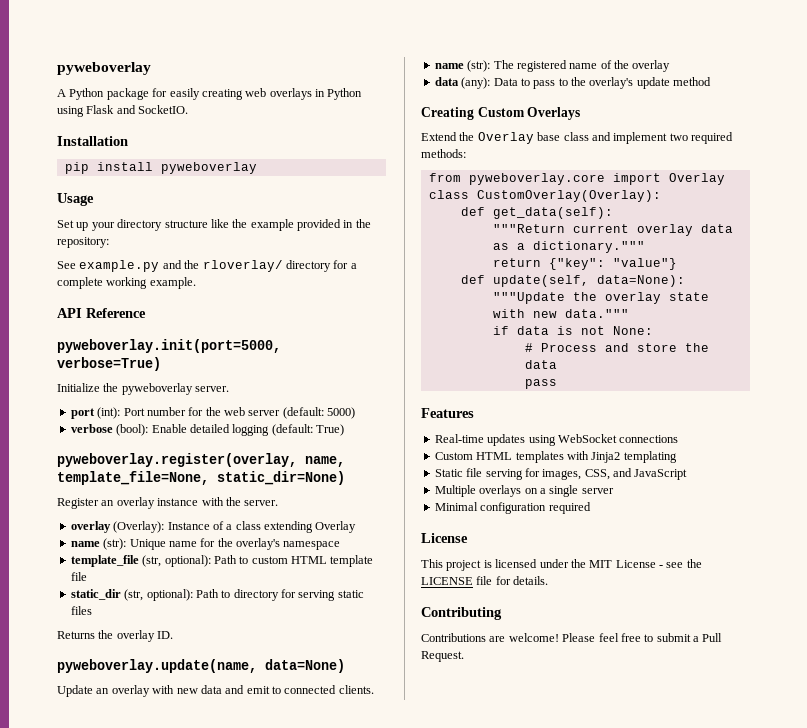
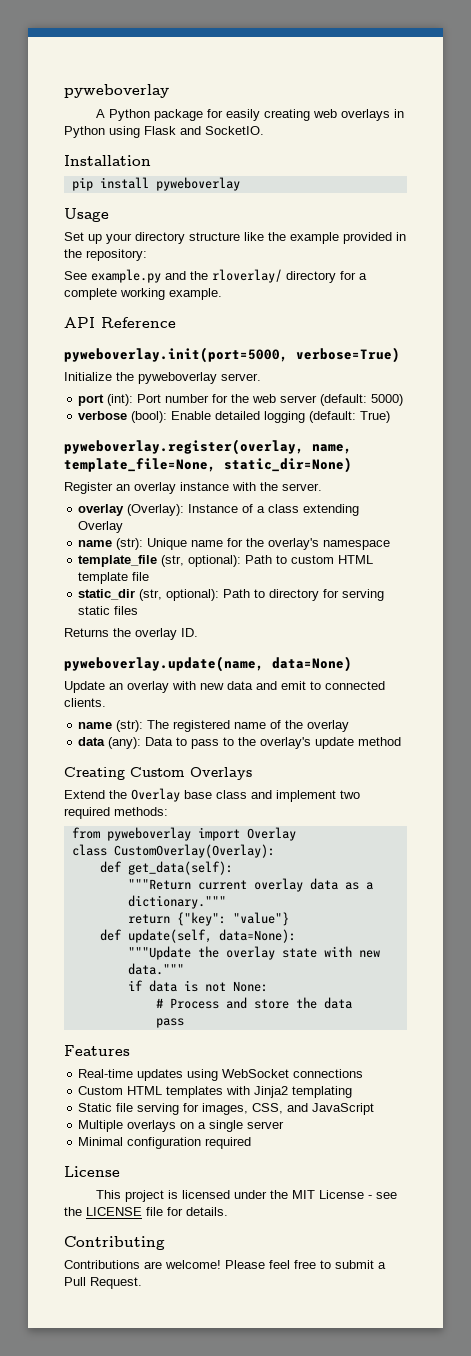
[468,173,605,185] pyweboverlay.core -> [106,827,191,841] pyweboverlay

